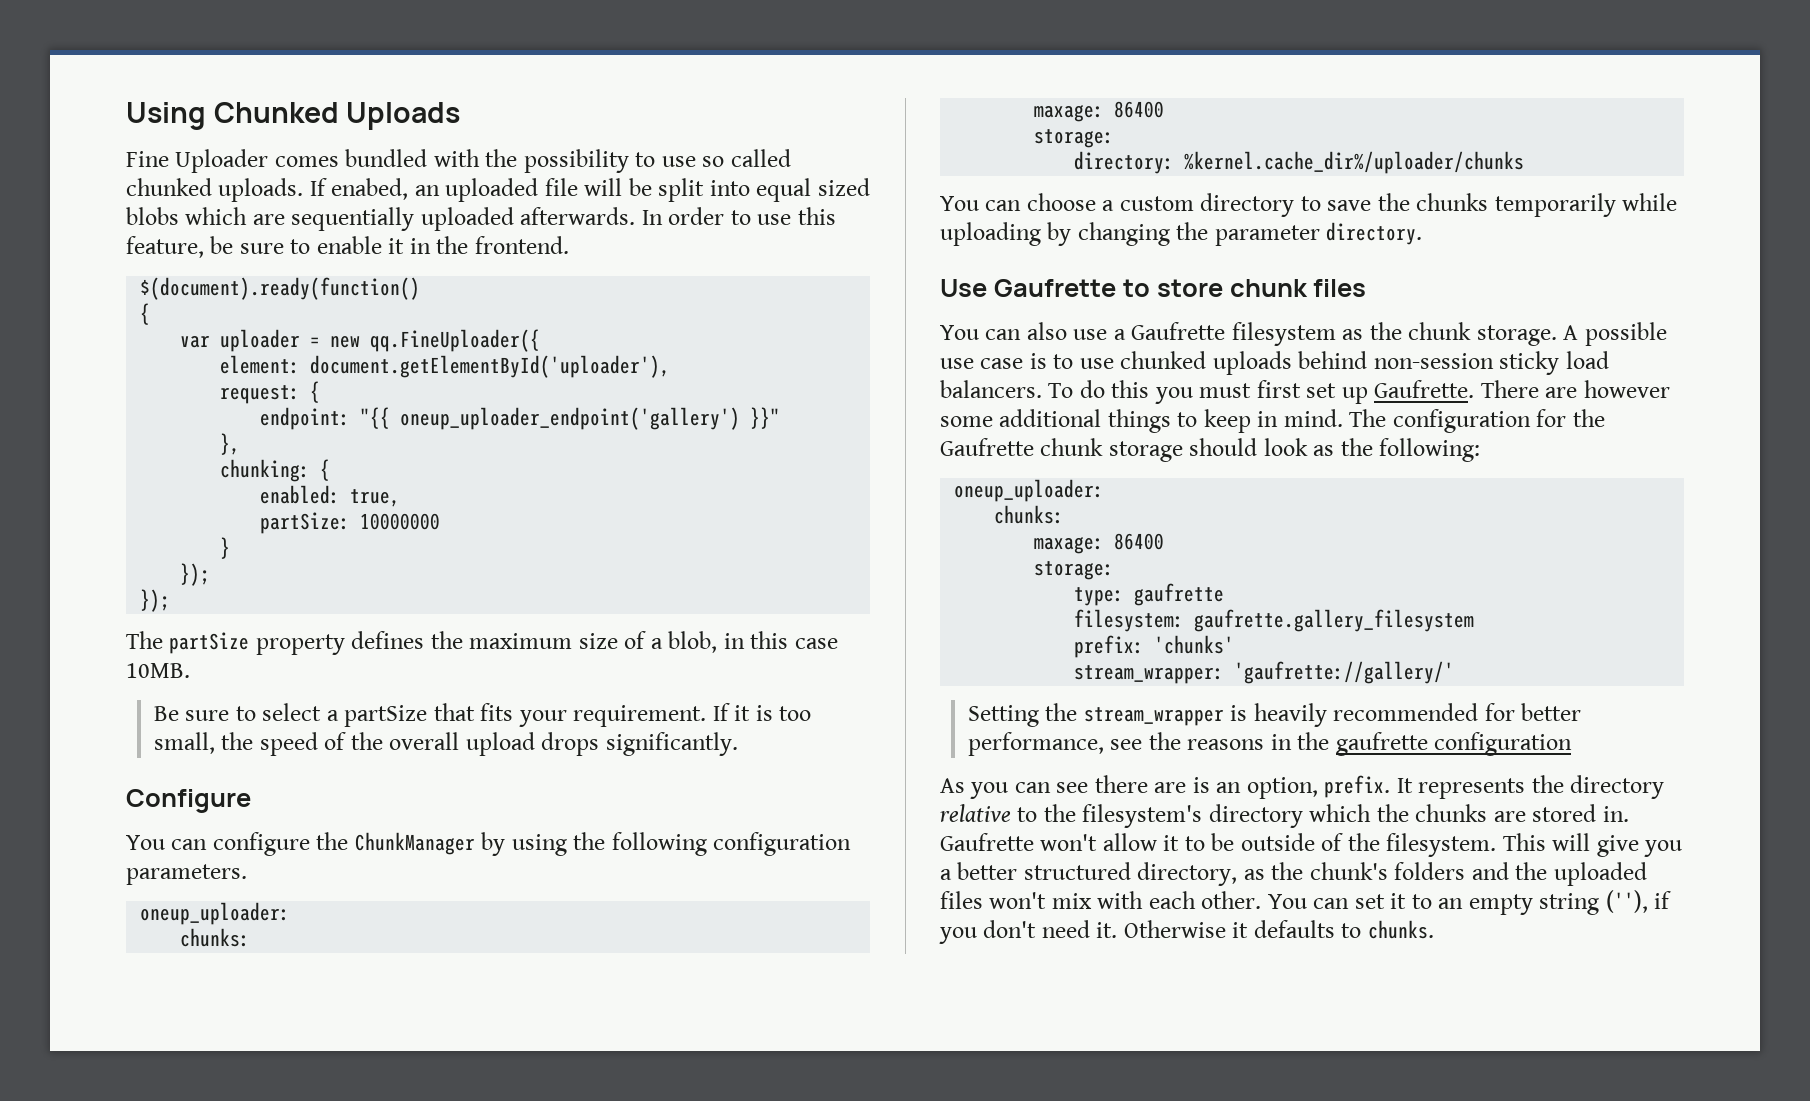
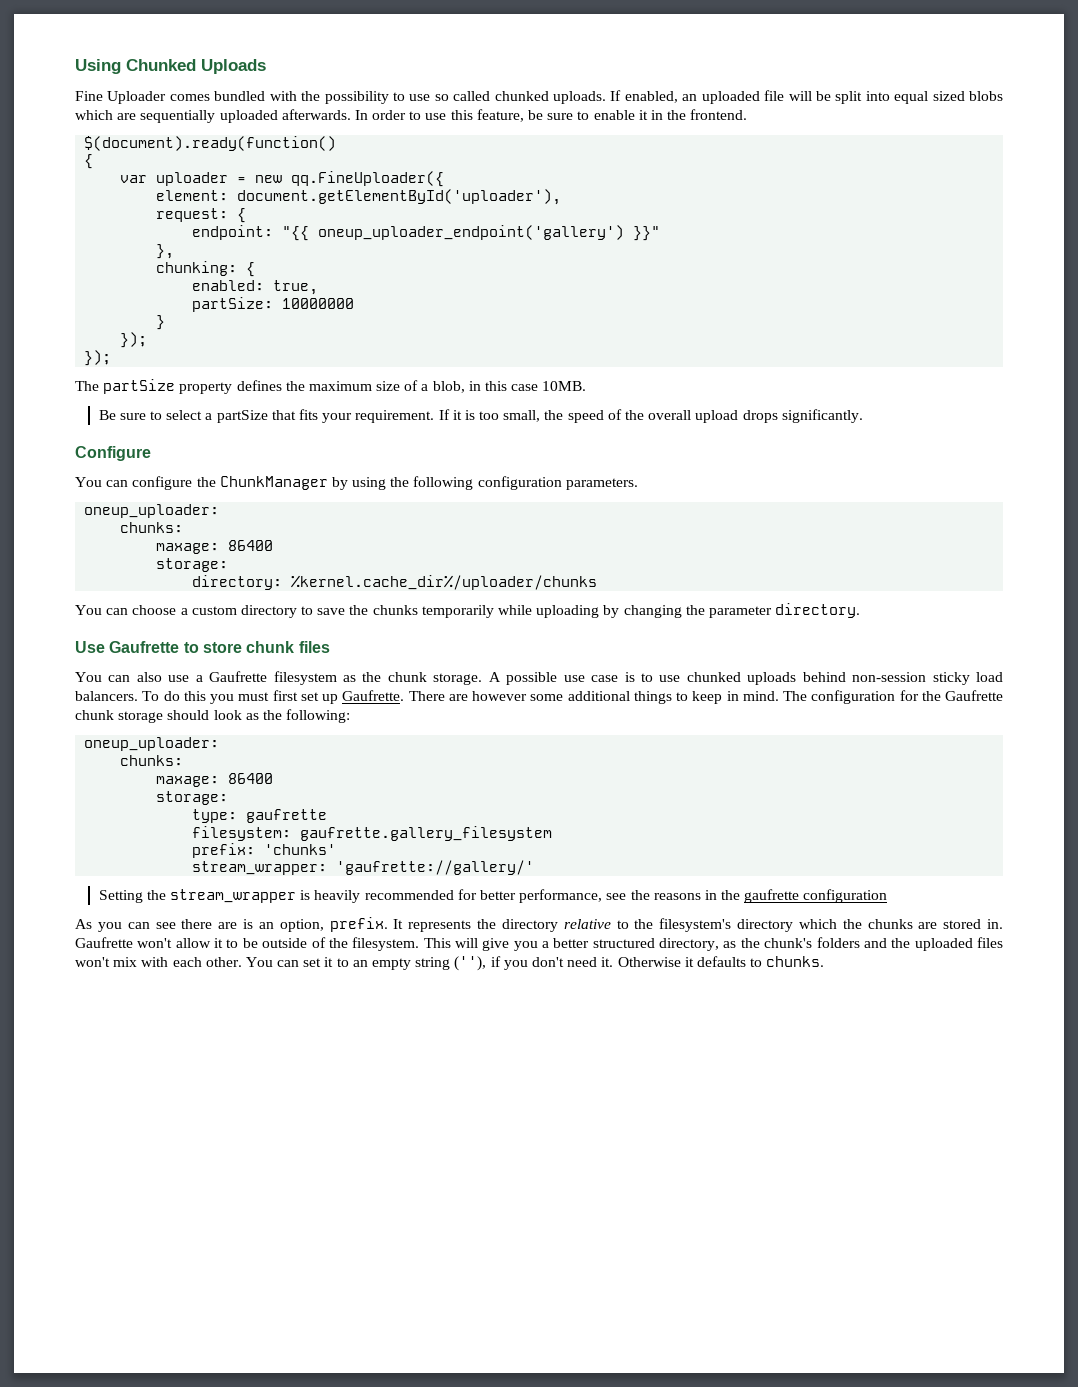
[331,178,409,200] enabed, -> [624,91,678,103] enabled,

